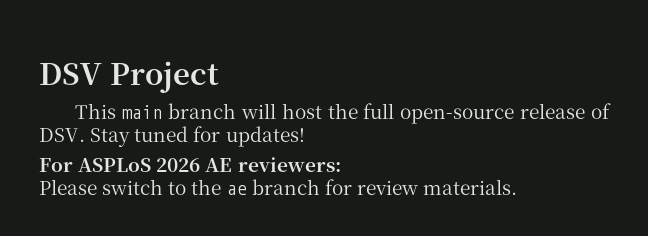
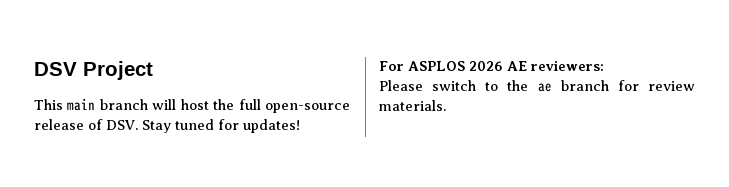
[78,158,152,172] ASPLoS -> [408,61,465,71] ASPLOS

